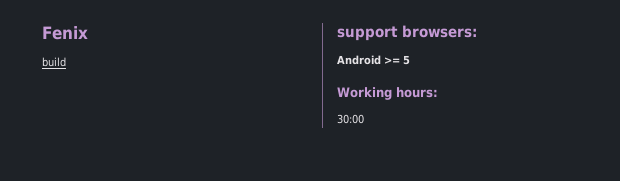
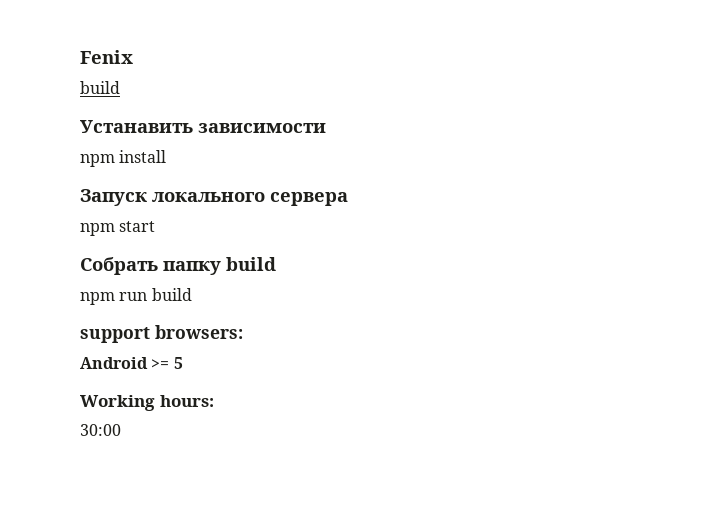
(66, 62) none -> [80,120,326,133] [80,150,167,167] [80,189,348,206] [80,221,156,236] [80,257,276,275] [80,288,192,305] // Устанавить зависимости // npm install // Запуск локального сервера // npm start // Собрать папку build // npm run build

